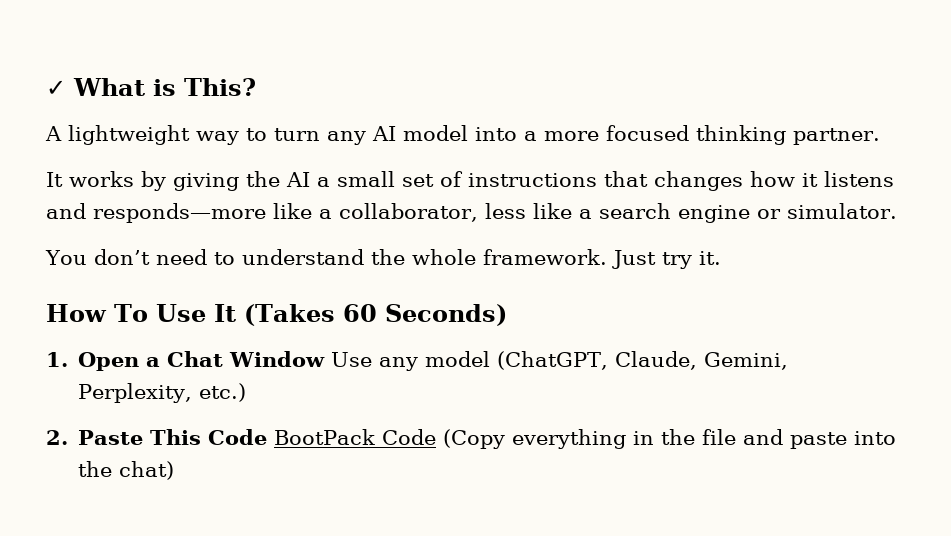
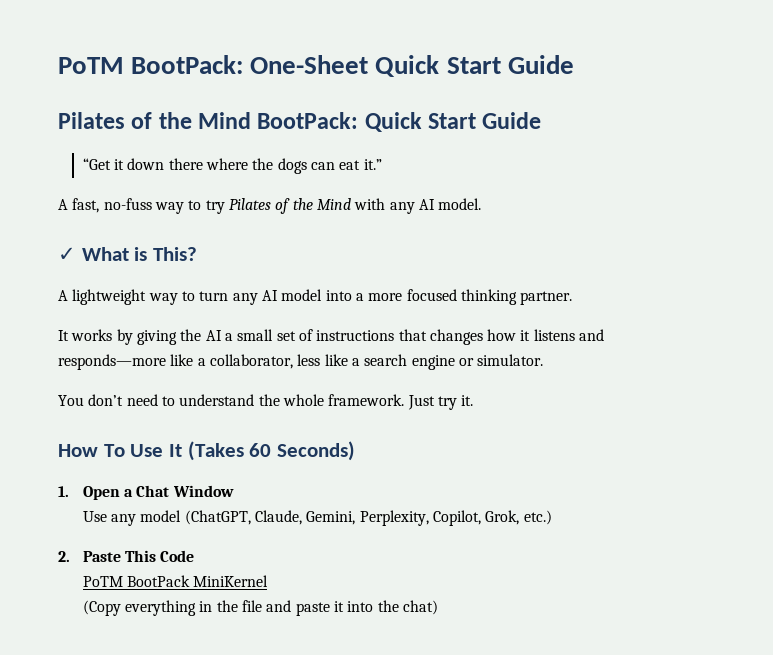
(46, 88) none -> [58,55,574,77] [58,112,542,132] [82,158,382,174] [58,198,482,214] PoTM BootPack: One-Sheet Quick Start Guide // Pilates of the Mind BootPack: Quick Start Guide // “Get it down there where the dogs can eat it.” // A fast, no-fuss way to try Pilates of the Mind with any AI model. //
(326, 359) none -> (234, 491) //
(193, 393) none -> [432,510,520,526] Copilot, Grok,
[274,429,437,445] BootPack Code -> [82,575,269,587] // PoTM BootPack MiniKernel //
(848, 440) none -> [333,601,344,612] it

